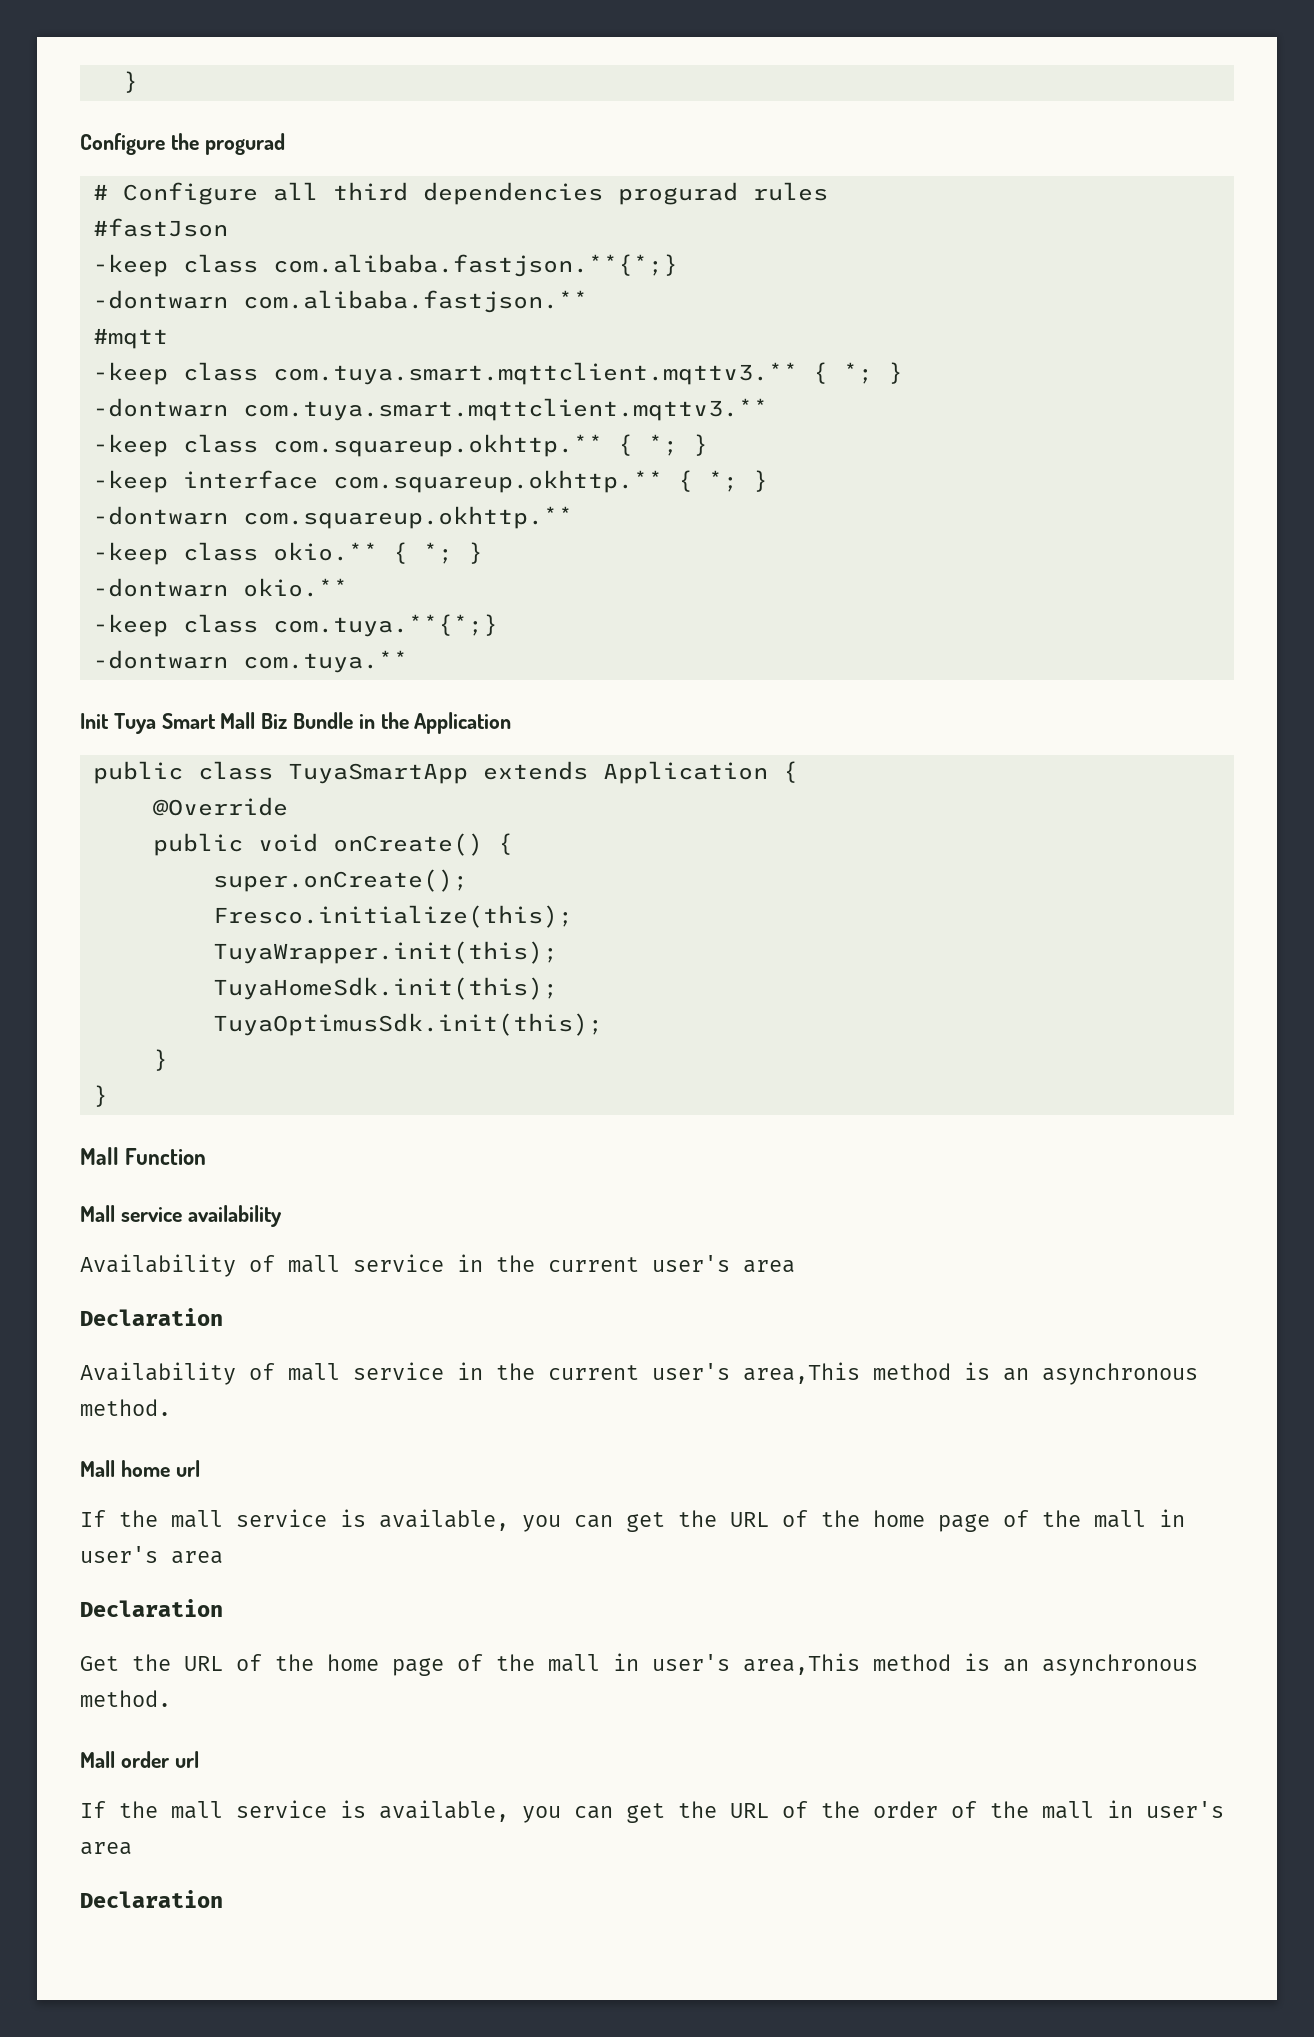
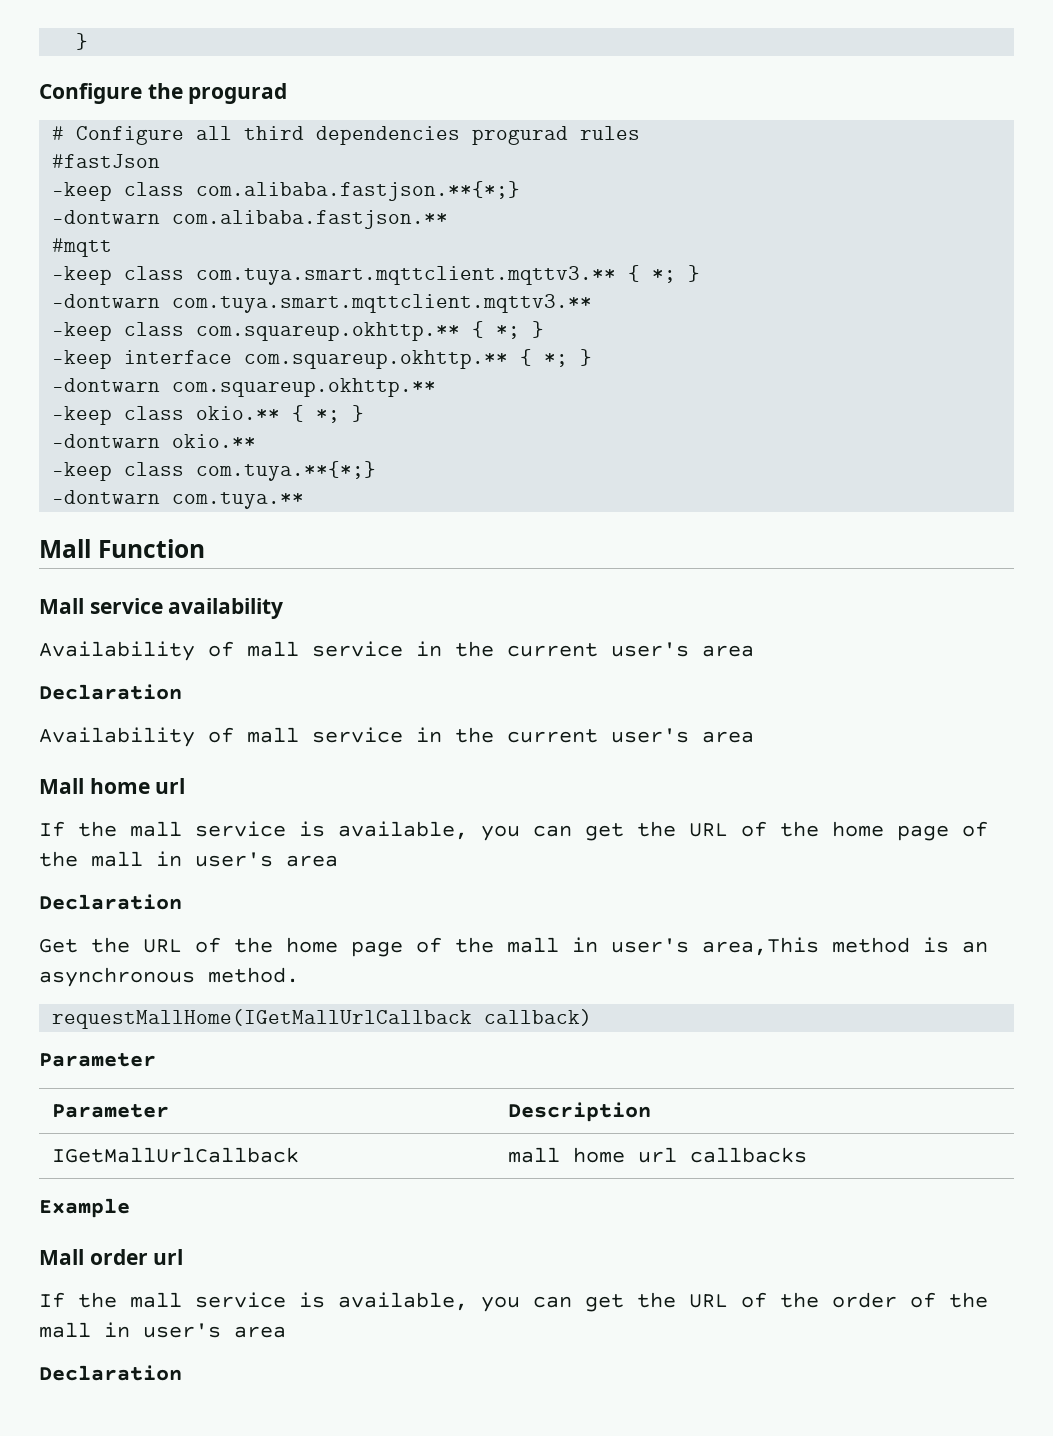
[80,712,512,734] [92,761,798,784] [152,797,288,816] [152,833,513,856] [212,869,468,892] [212,905,573,928] [212,941,558,964] [212,977,558,1000] [212,1013,603,1036] [152,1049,168,1071] [92,1085,108,1107] // Init Tuya Smart Mall Biz Bundle in the Application // public class TuyaSmartApp extends Application { // @Override // public void onCreate() { // super.onCreate(); // Fresco.initialize(this); // TuyaWrapper.init(this); // TuyaHomeSdk.init(this); // TuyaOptimusSdk.init(this); // } // } -> (305, 500) none
[743,1362,1198,1385] [80,1399,171,1416] area,This method is an asynchronous method. -> [702,731,754,743] area
(171, 1698) none -> [52,1009,593,1029] [39,1053,156,1067] [51,1104,169,1118] [507,1102,651,1122] [51,1147,299,1163] [507,1147,807,1163] [39,1198,130,1218] // requestMallHome(IGetMallUrlCallback callback) // Parameter // Parameter | Description // IGetMallUrlCallback | mall home url callbacks // Example

